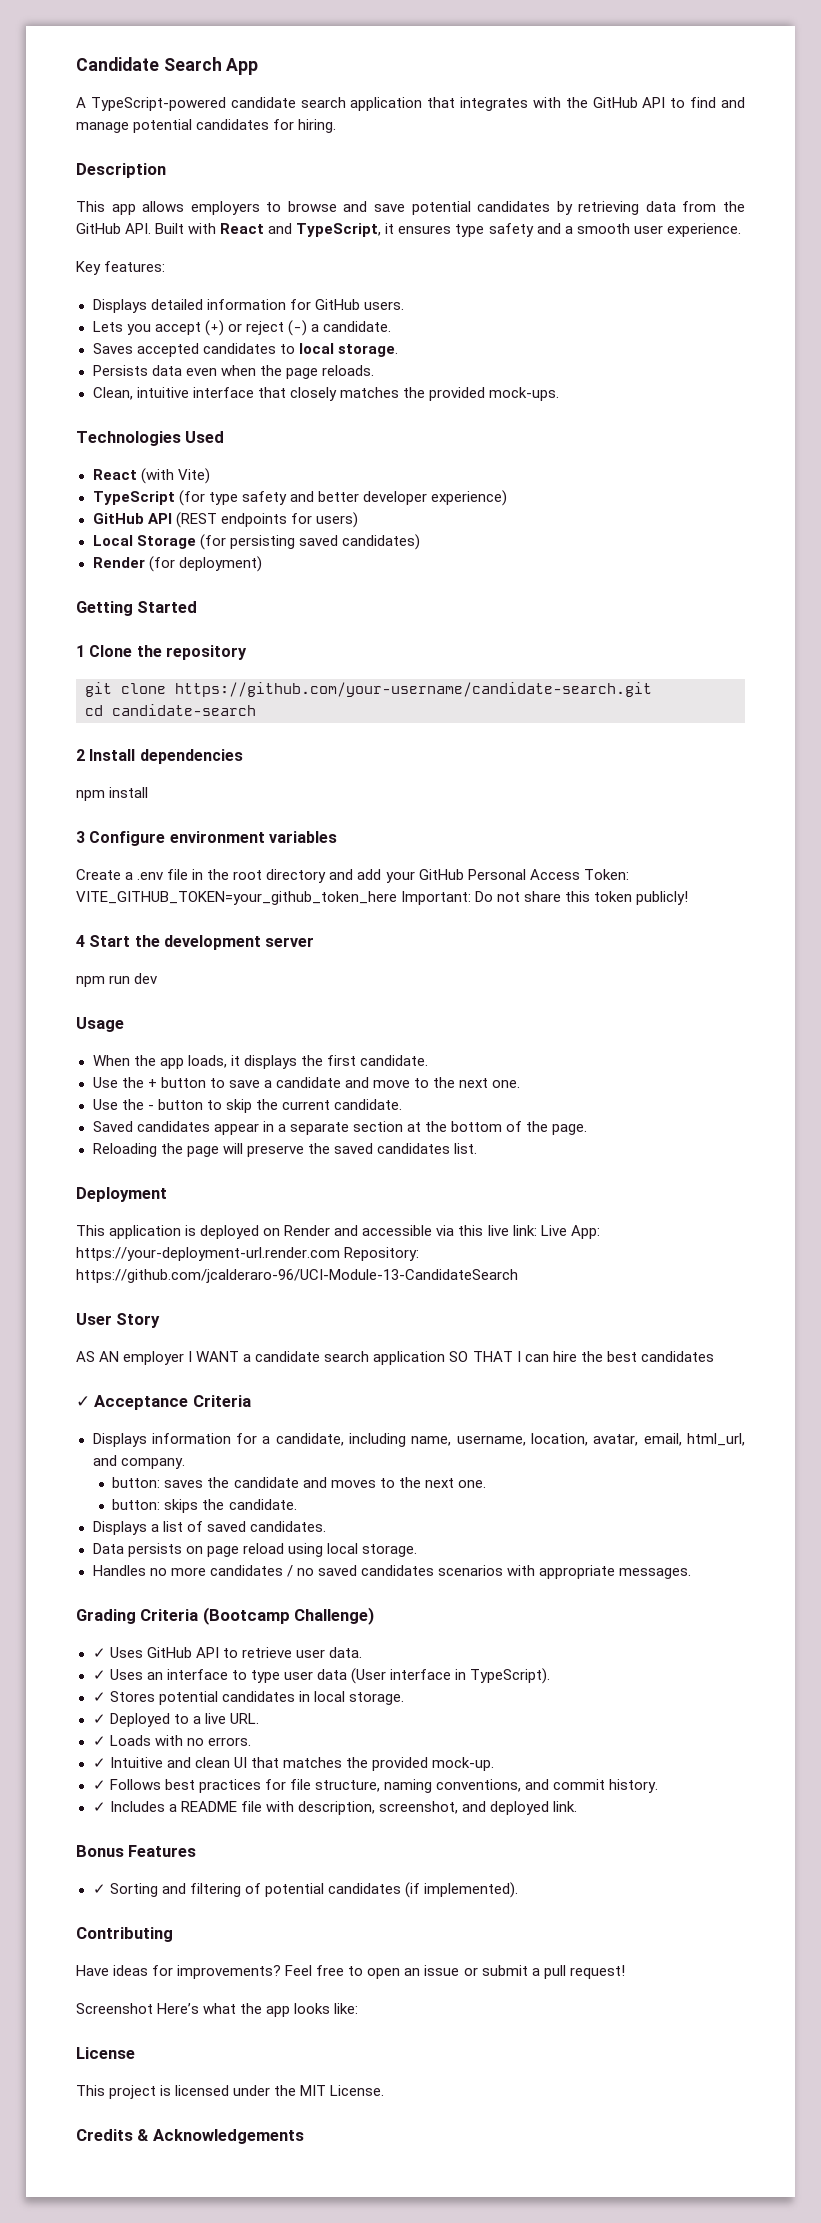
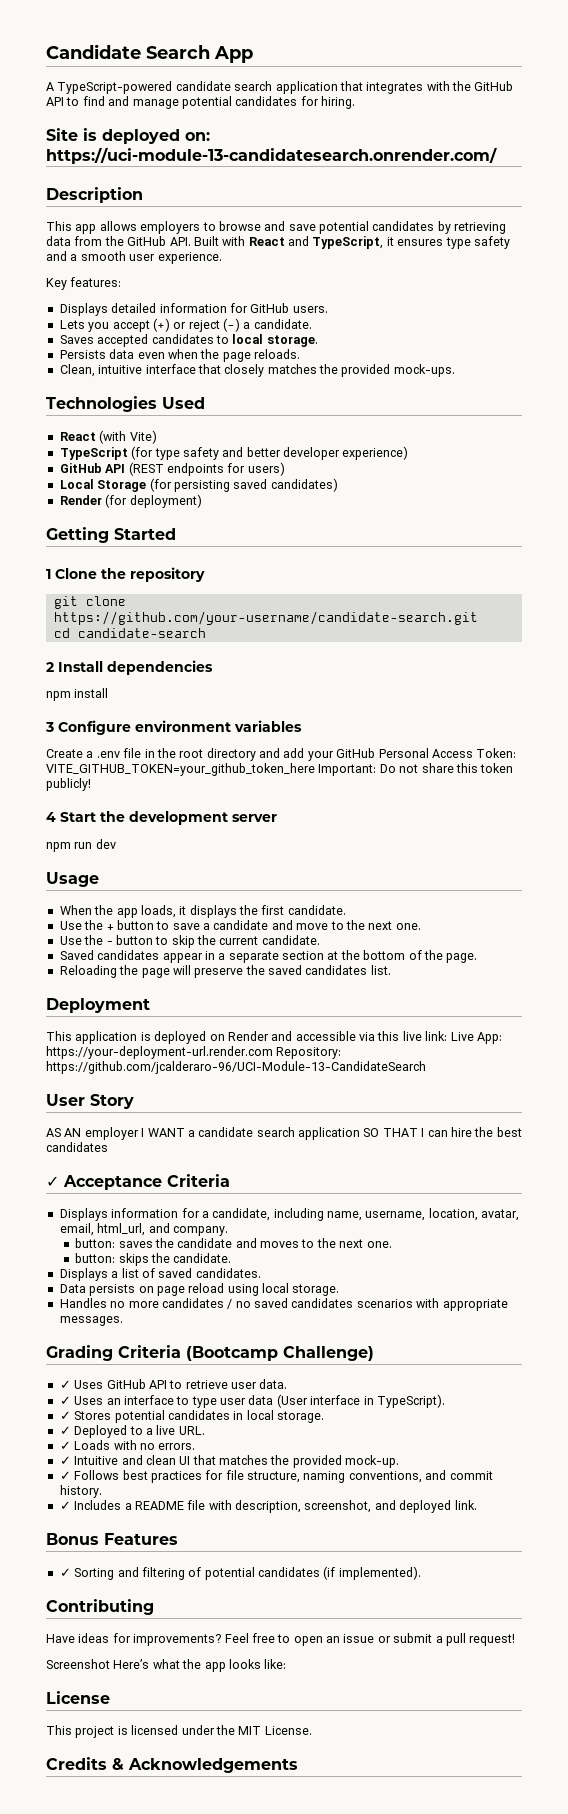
(337, 126) none -> [46,128,210,144] [46,147,497,164] // Site is deployed on: https://uci-module-13-candidatesearch.onrender.com/

